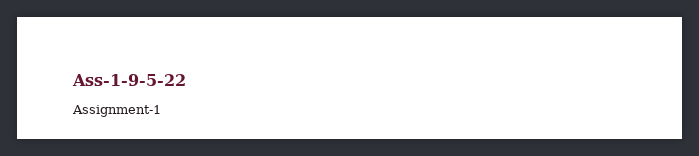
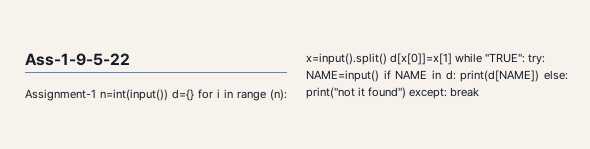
(161, 111) none -> [100,89,287,101] [306,53,546,65] [306,70,568,82] [306,87,480,99] n=int(input()) d={} for i in range (n): x=input().split() d[x[0]]=x[1] while "TRUE": try: NAME=input() if NAME in d: print(d[NAME]) else: print("not it found") except: break

